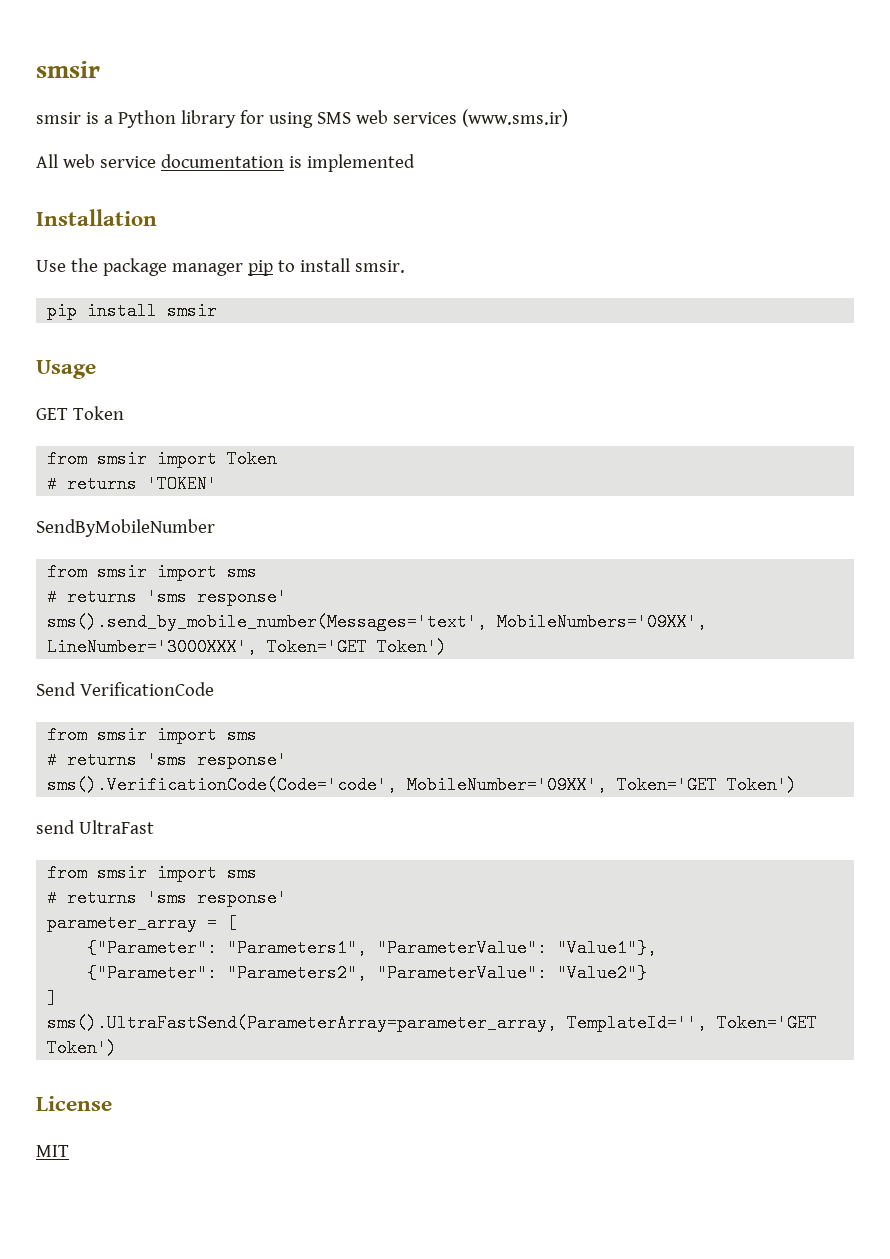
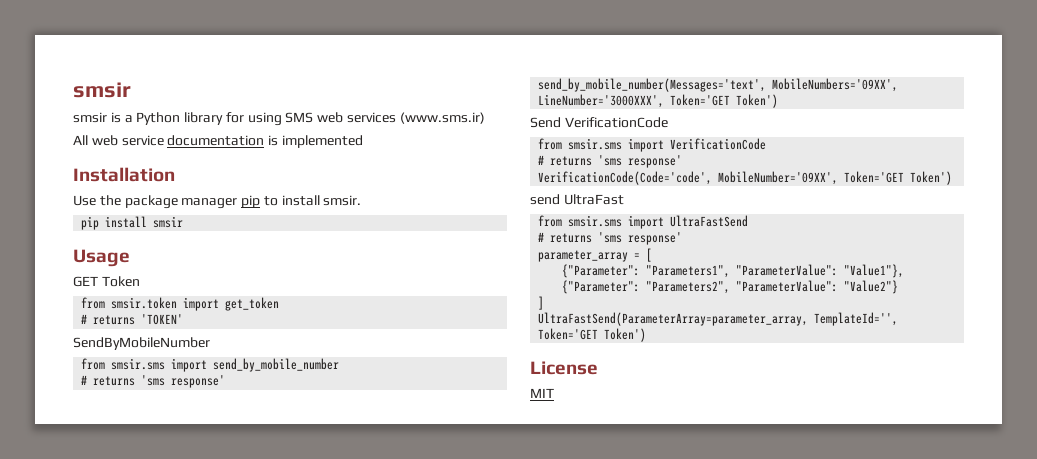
[97,450,278,468] smsir import Token -> [111,297,280,311] smsir.token import get_token
[97,563,258,581] [47,588,288,606] [47,613,488,631] smsir import sms // # returns 'sms response' // sms().send_by_mobile_number(Messages='text', -> [111,358,340,372] [81,375,226,388] [538,78,767,92] smsir.sms import send_by_mobile_number // # returns 'sms response' // send_by_mobile_number(Messages='text',
[97,726,258,744] [47,751,288,769] [47,776,398,794] smsir import sms // # returns 'sms response' // sms().VerificationCode(Code='code', -> [568,138,767,152] [538,155,683,168] [538,171,713,185] smsir.sms import VerificationCode // # returns 'sms response' // VerificationCode(Code='code',
[97,864,258,882] smsir import sms -> [568,215,749,229] smsir.sms import UltraFastSend
[47,1014,558,1032] sms().UltraFastSend(ParameterArray=parameter_array, -> [538,312,809,326] UltraFastSend(ParameterArray=parameter_array,

